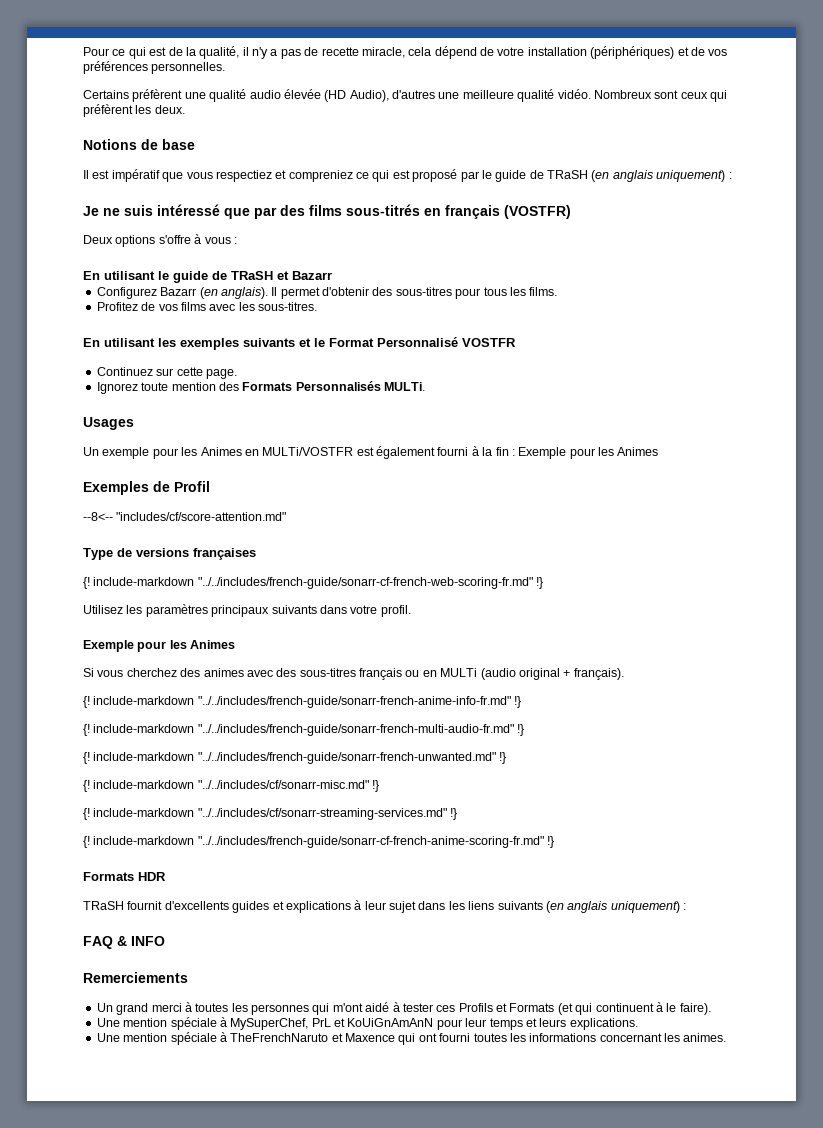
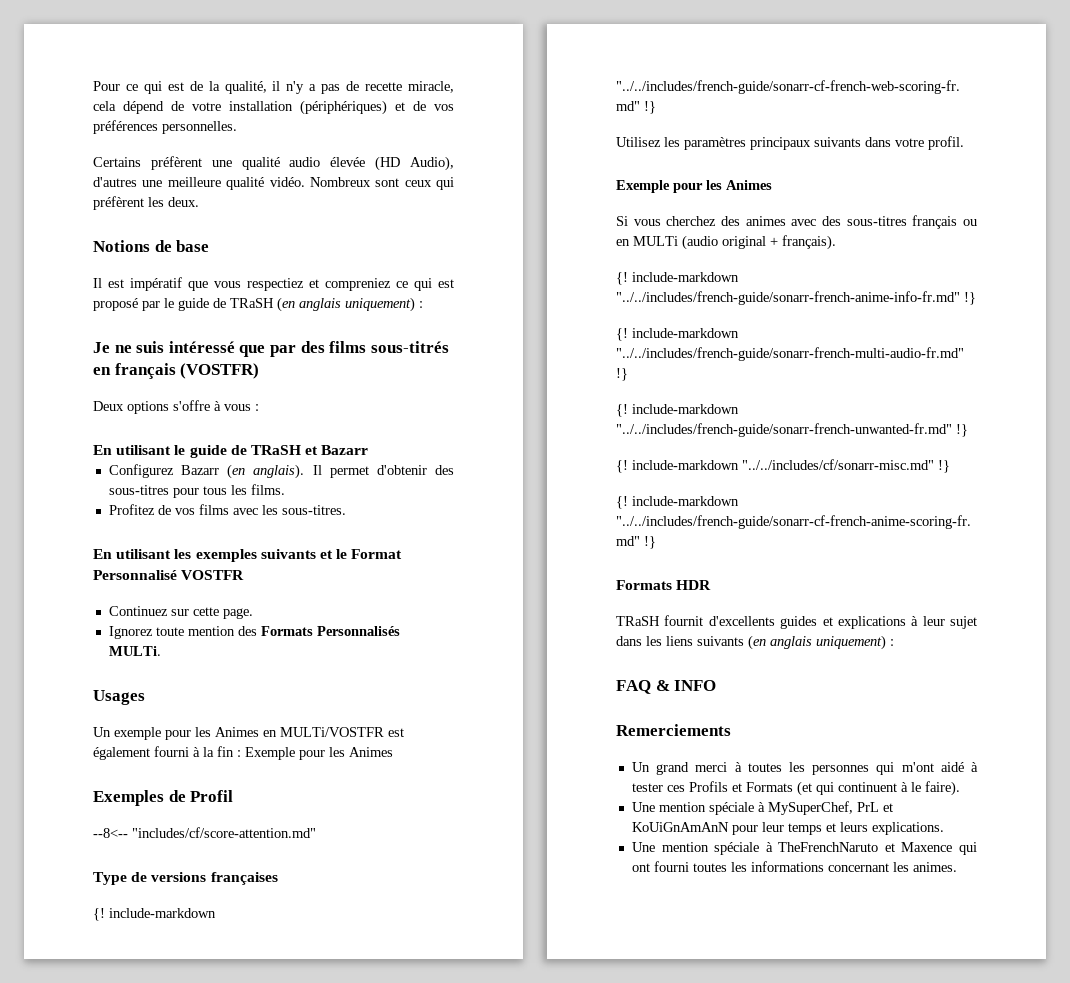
[197,752,496,764] "../../includes/french-guide/sonarr-french-unwanted.md" -> [616,423,952,437] "../../includes/french-guide/sonarr-french-unwanted-fr.md"
[83,808,458,820] // {! include-markdown "../../includes/cf/sonarr-streaming-services.md" !} -> (950, 466) none

